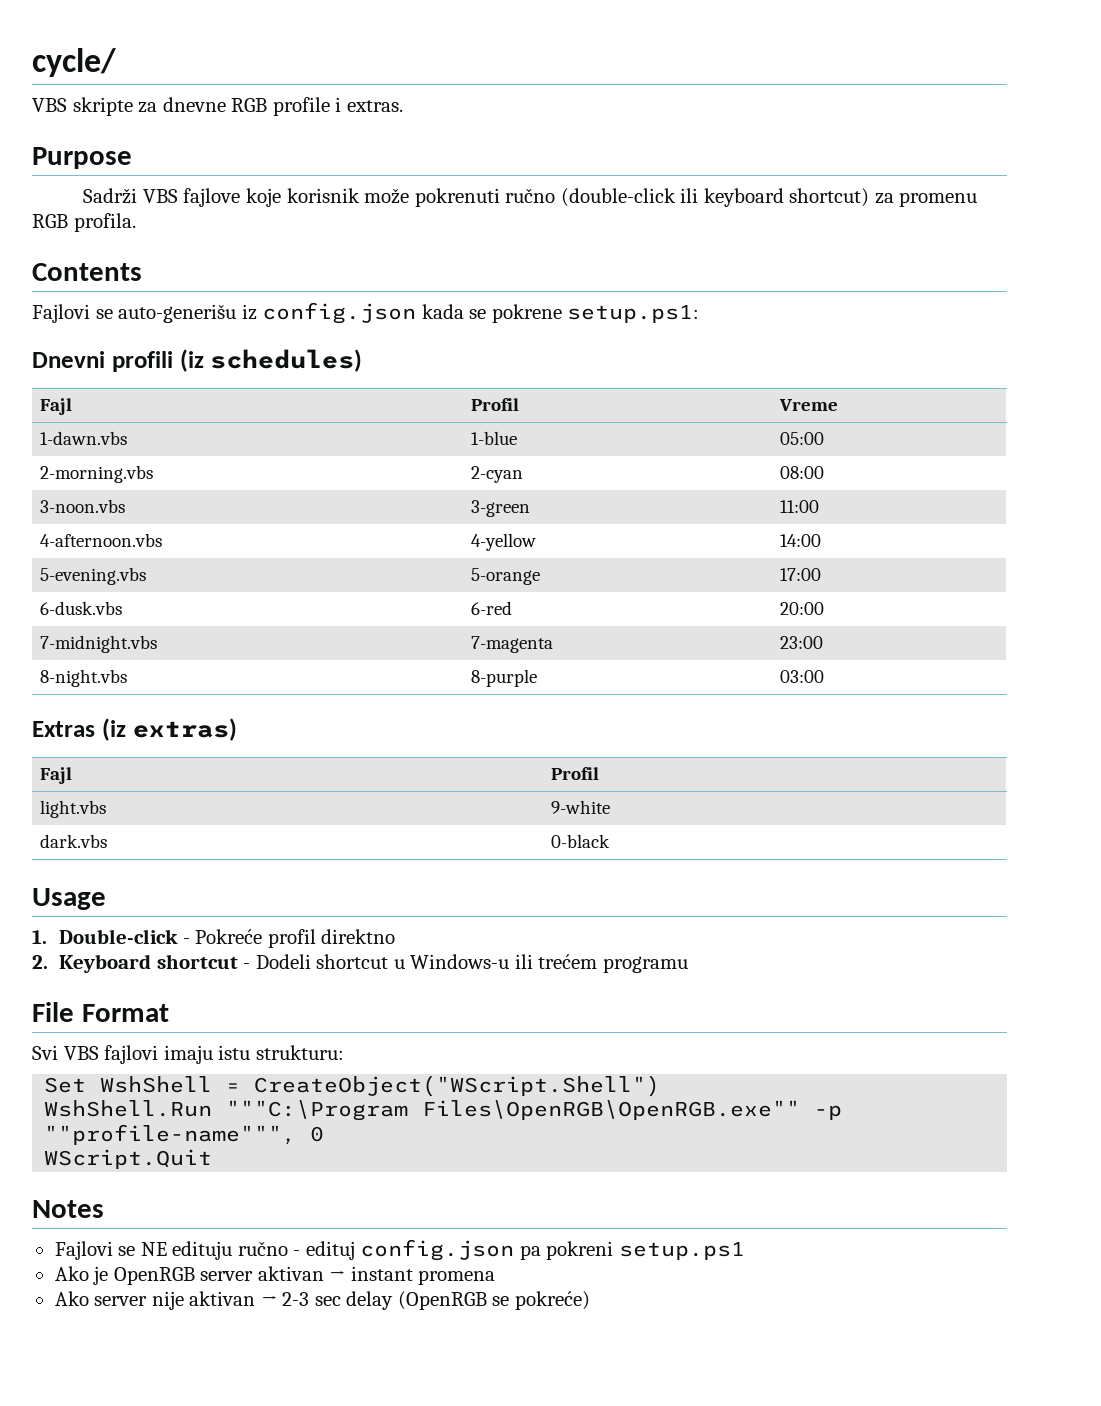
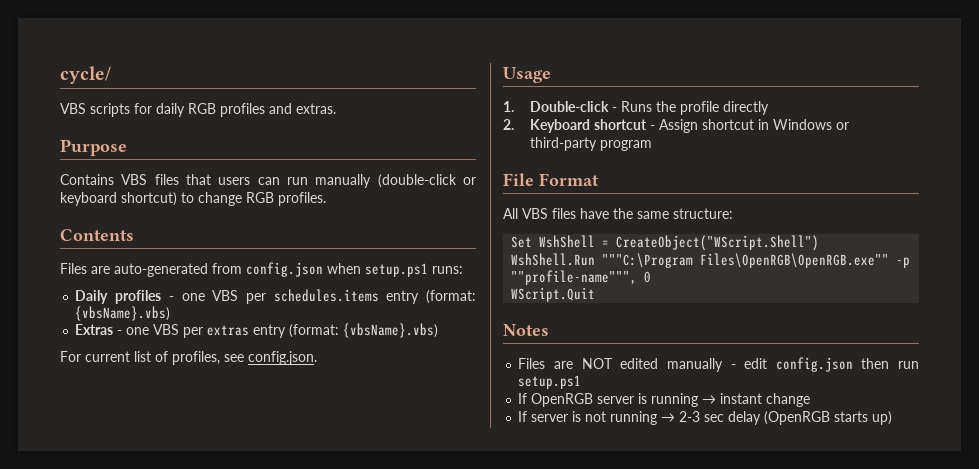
[72,97,403,116] [32,147,132,169] [83,188,978,207] [32,213,136,232] [32,263,142,281] [32,302,700,324] [32,349,363,372] [40,398,73,415] [471,398,520,411] [779,399,839,411] [40,431,128,445] [471,431,518,445] [780,432,825,445] [40,465,154,483] [471,466,524,483] [780,466,825,479] [40,499,126,513] [471,500,531,517] [780,500,820,513] [40,533,163,547] [471,533,537,551] [780,534,822,547] [40,567,147,585] [471,568,541,585] [780,568,822,581] [40,601,123,615] [471,601,513,615] [780,602,825,615] [40,635,158,653] [471,636,554,653] [780,636,824,649] [40,669,128,687] [471,669,538,687] [780,670,825,683] [32,718,237,741] [40,767,73,784] [551,767,600,780] [40,800,107,818] [551,800,611,814] [40,834,108,848] [551,834,611,848] skripte za dnevne RGB profile i extras. // Purpose // Sadrži VBS fajlove koje korisnik može pokrenuti ručno (double-click ili keyboard shortcut) za promenu RGB profila. // Contents // Fajlovi se auto-generišu iz config.json kada se pokrene setup.ps1: // Dnevni profili (iz schedules) // Fajl | Profil | Vreme // 1-dawn.vbs | 1-blue | 05:00 // 2-morning.vbs | 2-cyan | 08:00 // 3-noon.vbs | 3-green | 11:00 // 4-afternoon.vbs | 4-yellow | 14:00 // 5-evening.vbs | 5-orange | 17:00 // 6-dusk.vbs | 6-red | 20:00 // 7-midnight.vbs | 7-magenta | 23:00 // 8-night.vbs | 8-purple | 03:00 // Extras (iz extras) // Fajl | Profil // light.vbs | 9-white // dark.vbs | 0-black -> [90,103,336,117] [60,139,127,156] [60,174,476,188] [60,192,326,206] [60,229,134,241] [60,262,463,277] [75,289,476,304] [75,306,171,321] [75,323,439,338] [60,351,317,365] scripts for daily RGB profiles and extras. // Purpose // Contains VBS files that users can run manually (double-click or keyboard shortcut) to change RGB profiles. // Contents // Files are auto-generated from config.json when setup.ps1 runs: // Daily profiles - one VBS per schedules.items entry (format: {vbsName}.vbs) // Extras - one VBS per extras entry (format: {vbsName}.vbs) // For current list of profiles, see config.json.
[195,929,396,948] Pokreće profil direktno -> [621,101,770,115] Runs the profile directly
[255,954,688,973] [32,1002,169,1022] [32,1045,344,1064] Dodeli shortcut u Windows-u ili trećem programu // File Format // Svi VBS fajlovi imaju istu strukturu: -> [659,119,850,133] [530,137,653,151] [503,173,599,186] [503,208,733,219] Assign shortcut in Windows or third-party program // File Format // All VBS files have the same structure:
[54,1239,745,1261] [54,1266,496,1285] [54,1291,256,1310] Fajlovi se NE edituju ručno - edituj config.json pa pokreni setup.ps1 // Ako je OpenRGB server aktivan → instant promena // Ako server nije aktivan -> [518,357,919,372] [518,375,582,389] [518,393,811,407] [518,411,658,425] Files are NOT edited manually - edit config.json then run setup.ps1 // If OpenRGB server is running → instant change // If server is not running
[492,1291,590,1310] se pokreće) -> [834,411,893,425] starts up)

